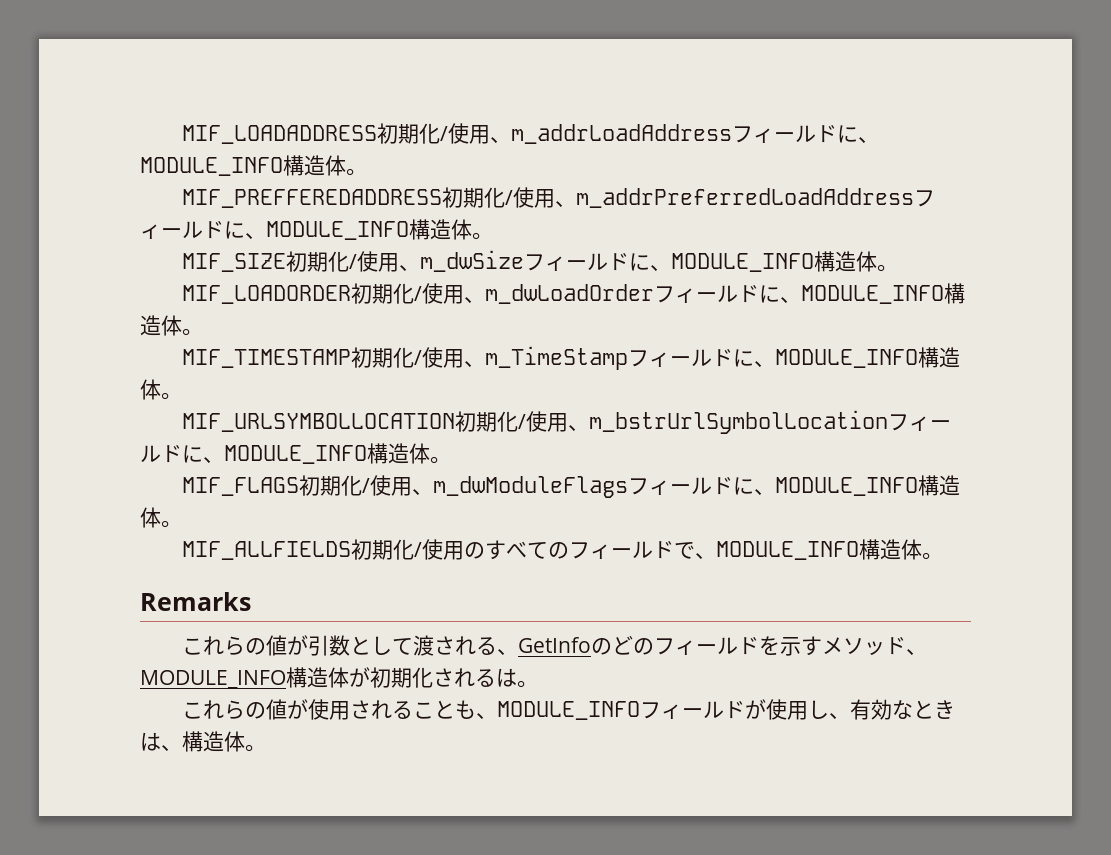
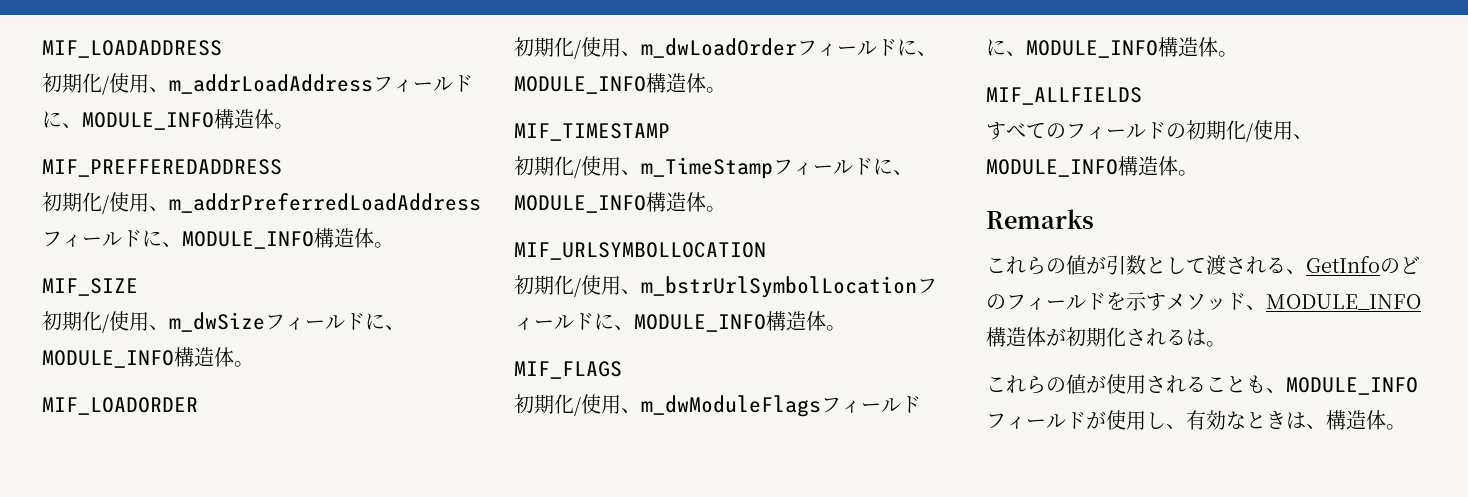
(377, 134) none -> (222, 49) //
(442, 198) none -> (282, 168) //
(286, 262) none -> (138, 287) //
(351, 294) none -> (198, 406) //
(351, 358) none -> (670, 132) //
(455, 422) none -> (766, 251) //
(299, 486) none -> (622, 370) //
[350,539,485,560] 初期化/使用の -> (1142, 96) //
[673,542,695,559] で -> [1166,120,1293,142] の初期化/使用

